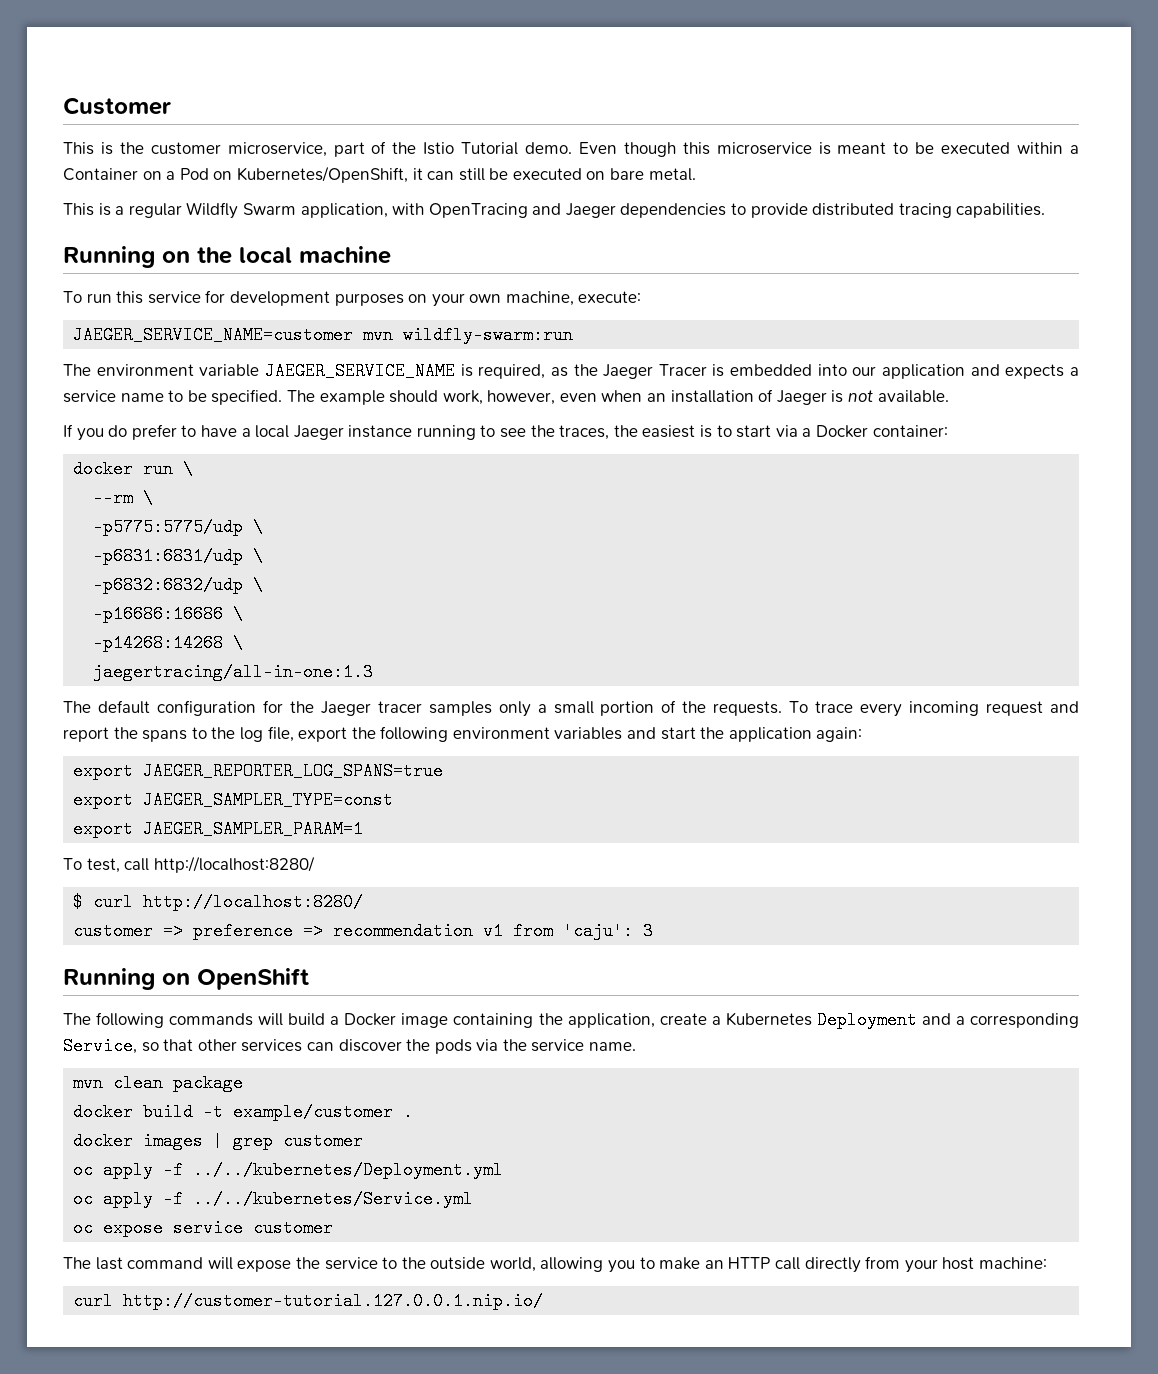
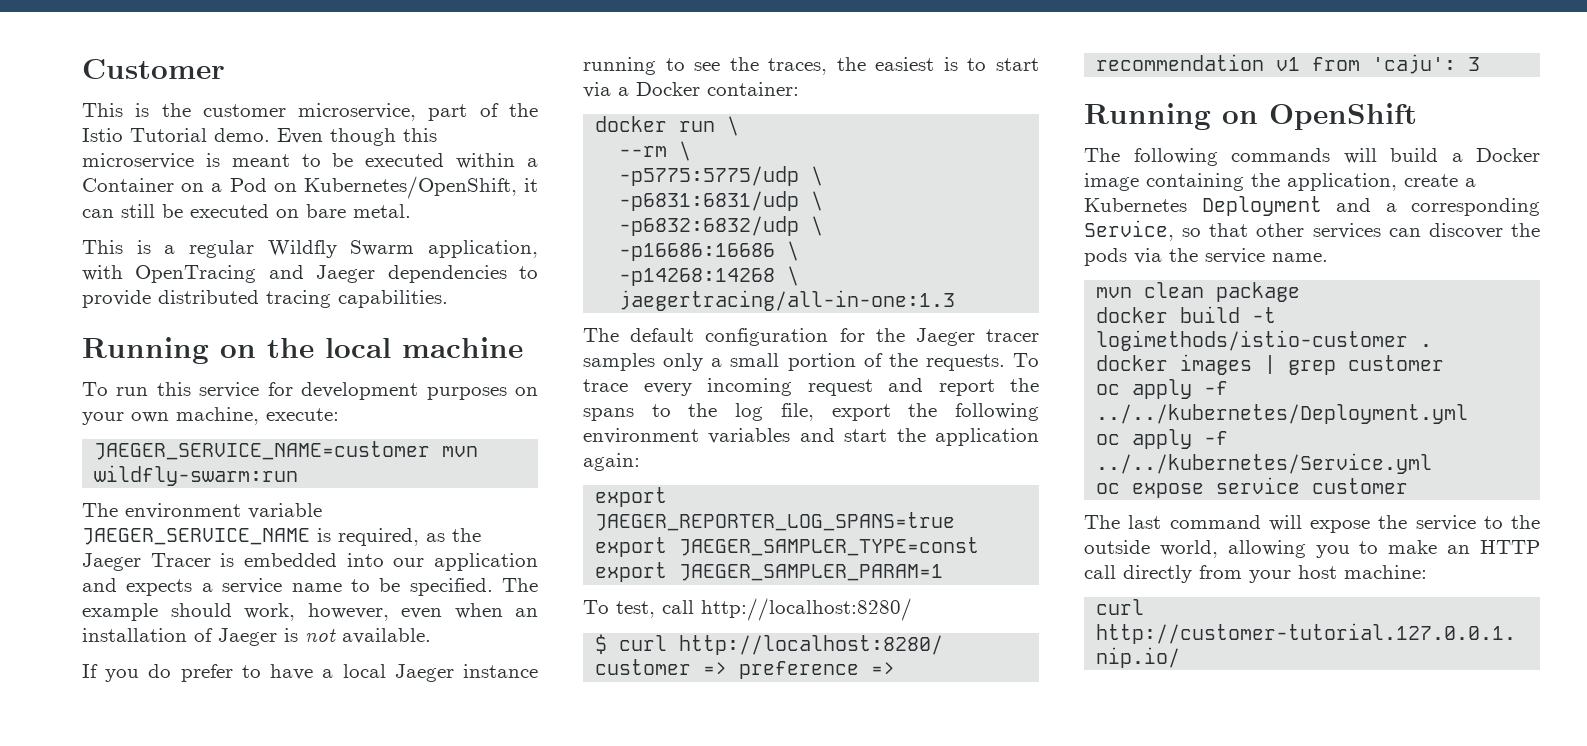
[233,1103,394,1121] example/customer -> [1096,330,1409,351] logimethods/istio-customer

